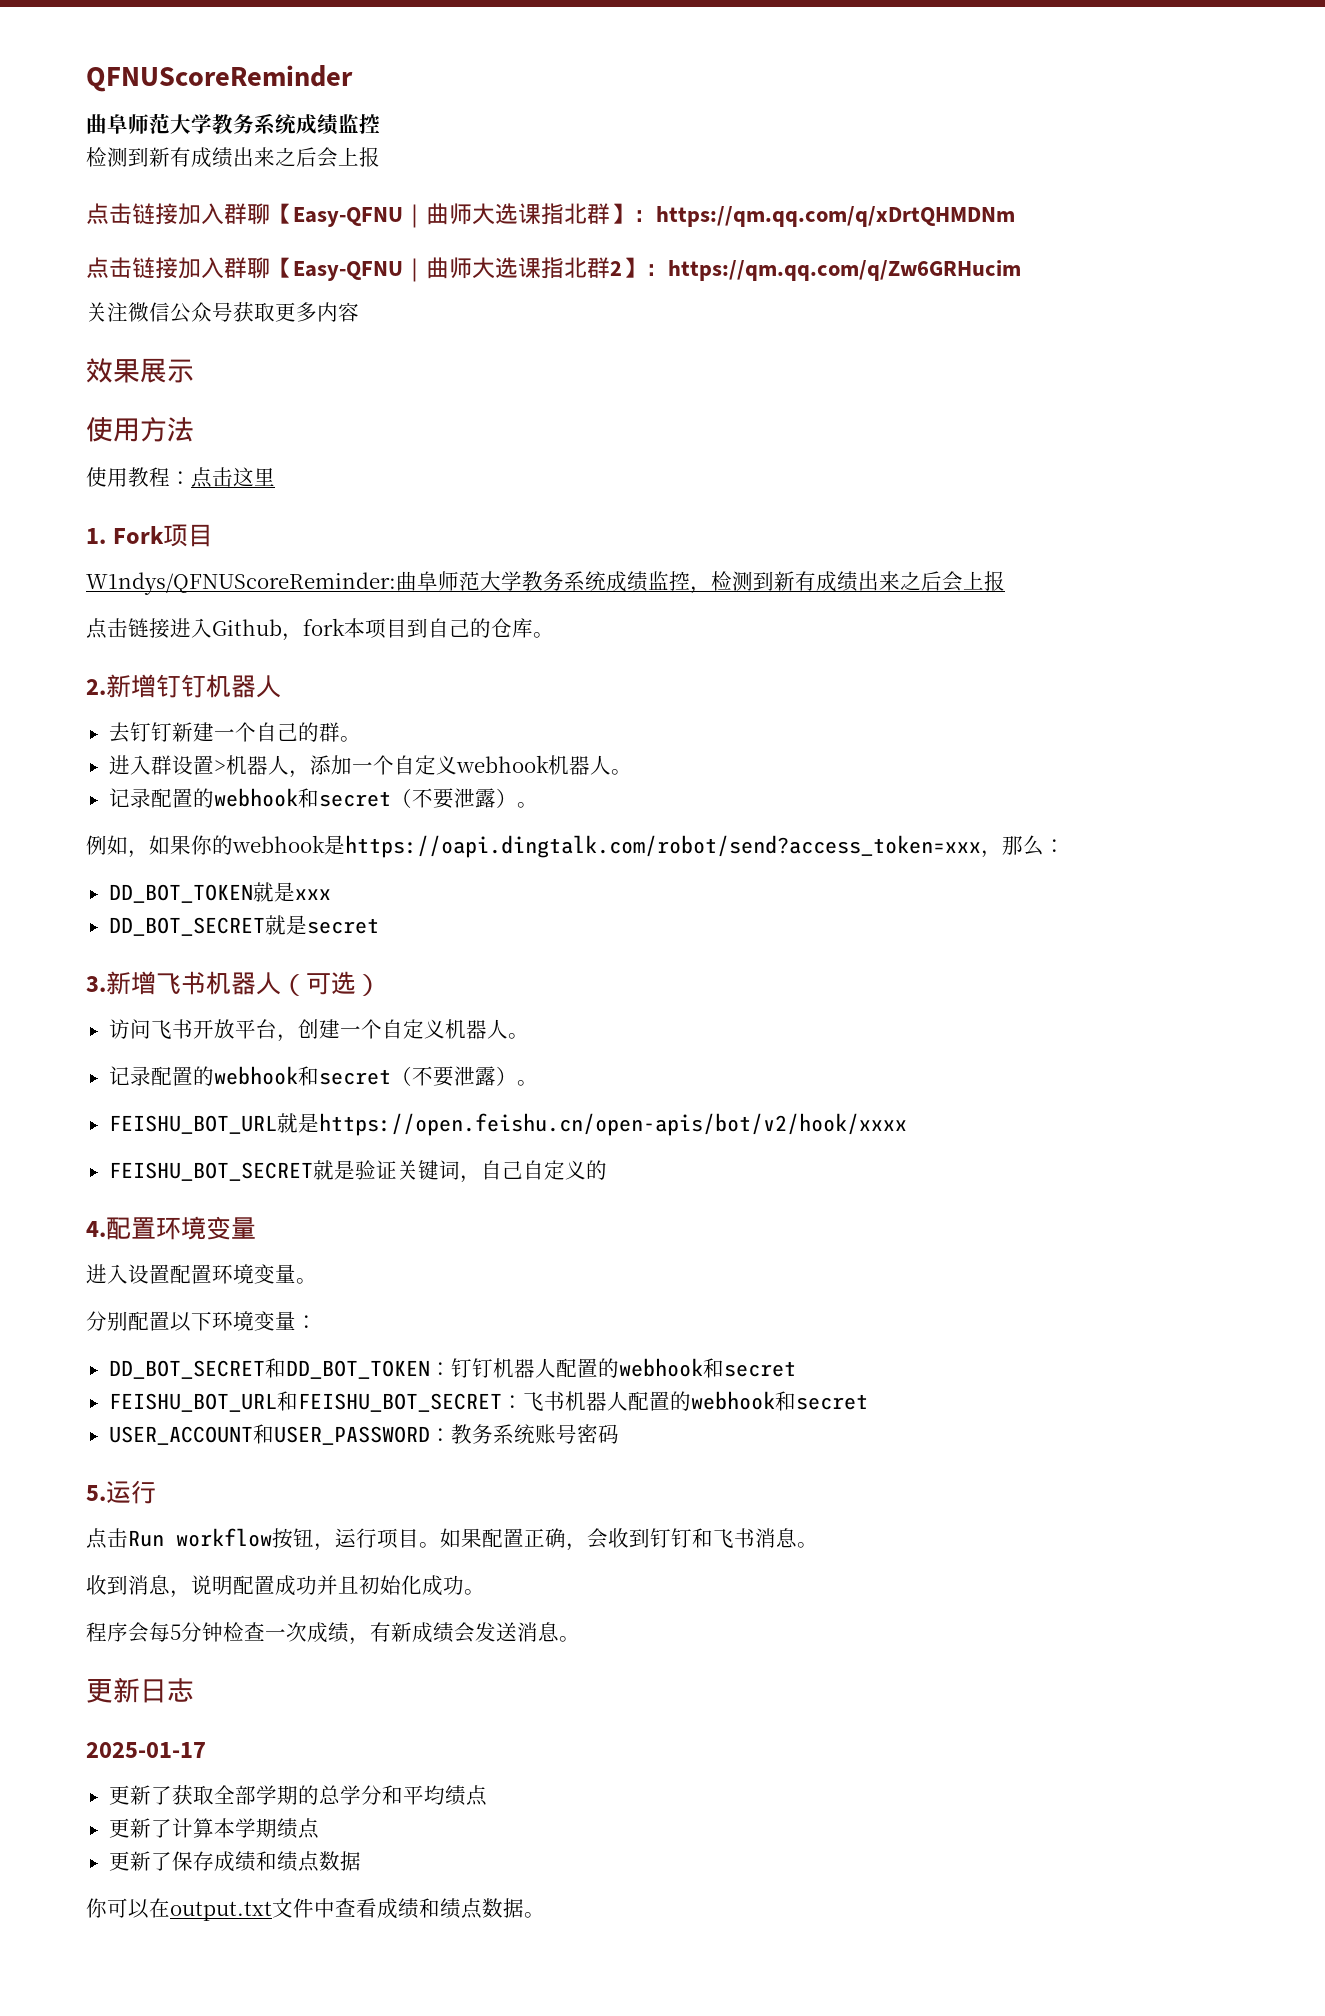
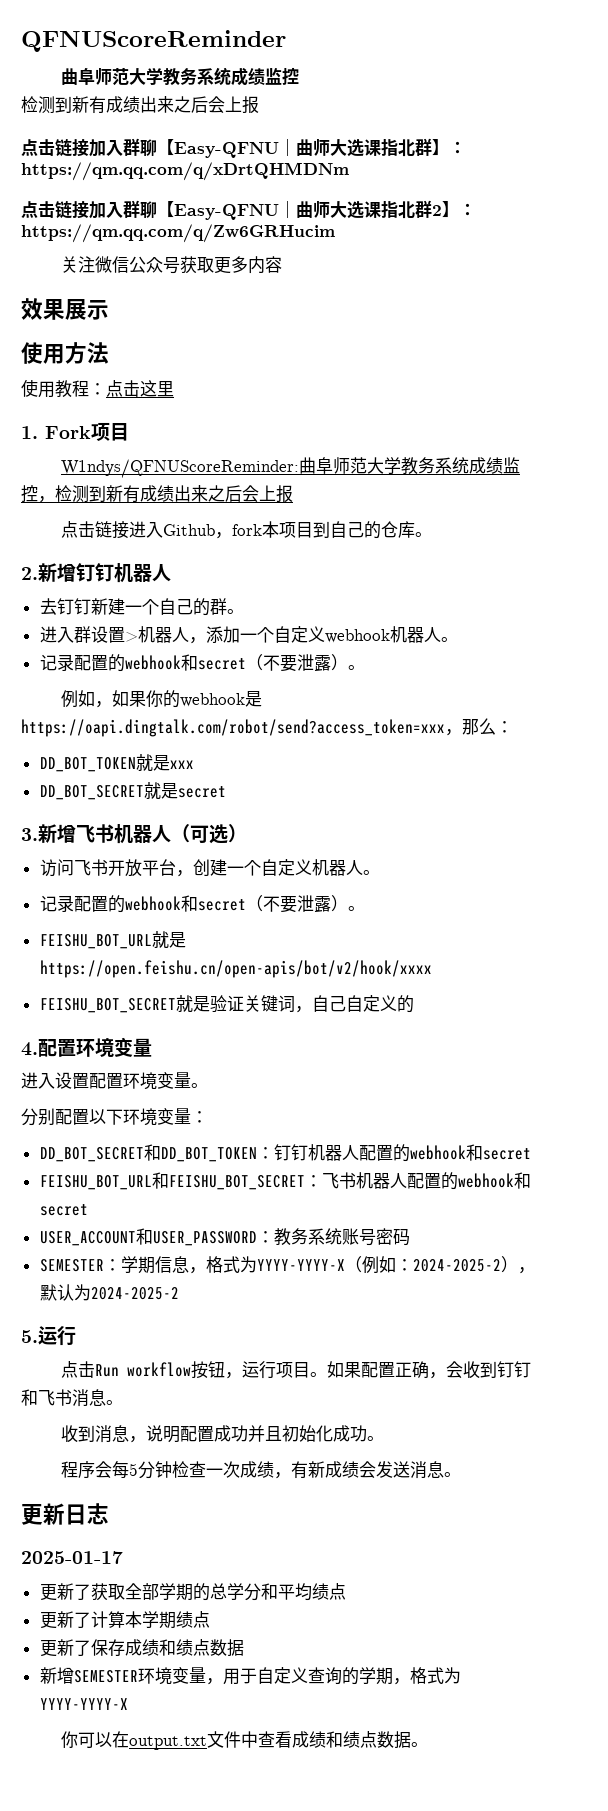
(619, 1434) none -> [39,1256,535,1274] [39,1284,179,1301] // SEMESTER：学期信息，格式为YYYY-YYYY-X（例如：2024-2025-2），默认为2024-2025-2
(361, 1861) none -> [39,1667,461,1685] [39,1698,128,1710] // 新增SEMESTER环境变量，用于自定义查询的学期，格式为YYYY-YYYY-X

